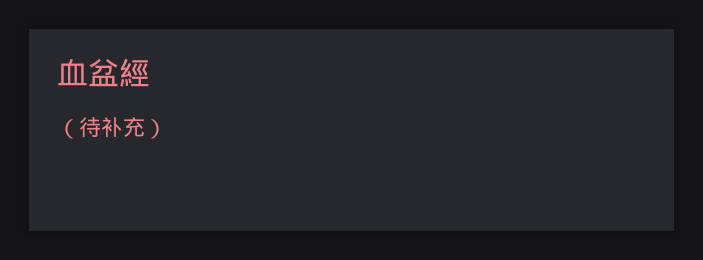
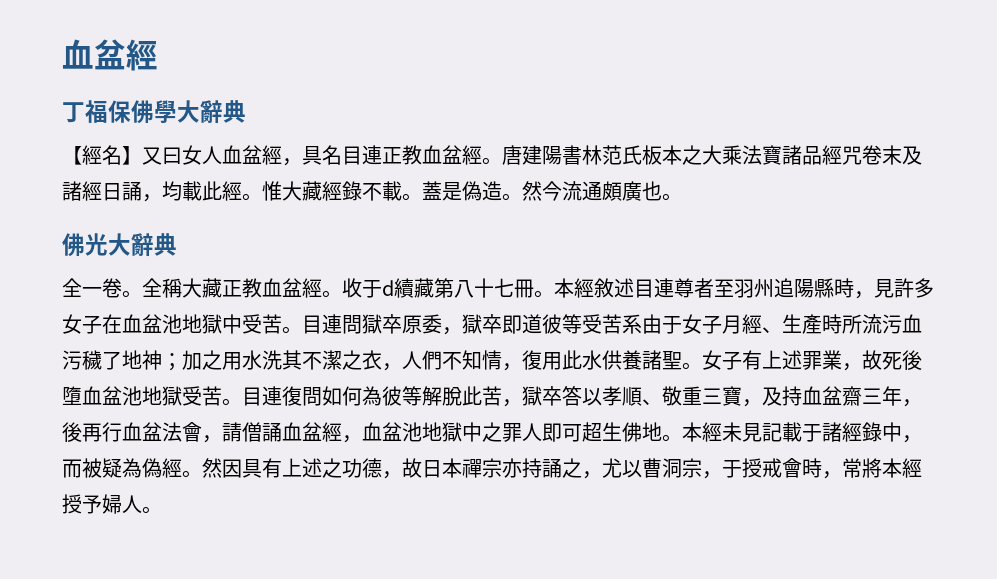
[57,117,167,139] （待补充） -> [62,100,246,124] [62,145,922,166] [62,181,682,202] [62,233,177,257] [62,278,934,299] [62,314,922,335] [62,350,922,371] [62,386,922,407] [62,422,922,443] [62,458,922,479] [62,494,162,514] 丁福保佛學大辭典 // 【經名】又曰女人血盆經，具名目連正教血盆經。唐建陽書林范氏板本之大乘法寶諸品經咒卷末及諸經日誦，均載此經。惟大藏經錄不載。蓋是偽造。然今流通頗廣也。 // 佛光大辭典 // 全一卷。全稱大藏正教血盆經。收于d續藏第八十七冊。本經敘述目連尊者至羽州追陽縣時，見許多女子在血盆池地獄中受苦。目連問獄卒原委，獄卒即道彼等受苦系由于女子月經、生產時所流污血污穢了地神；加之用水洗其不潔之衣，人們不知情，復用此水供養諸聖。女子有上述罪業，故死後墮血盆池地獄受苦。目連復問如何為彼等解脫此苦，獄卒答以孝順、敬重三寶，及持血盆齋三年，後再行血盆法會，請僧誦血盆經，血盆池地獄中之罪人即可超生佛地。本經未見記載于諸經錄中，而被疑為偽經。然因具有上述之功德，故日本禪宗亦持誦之，尤以曹洞宗，于授戒會時，常將本經授予婦人。

